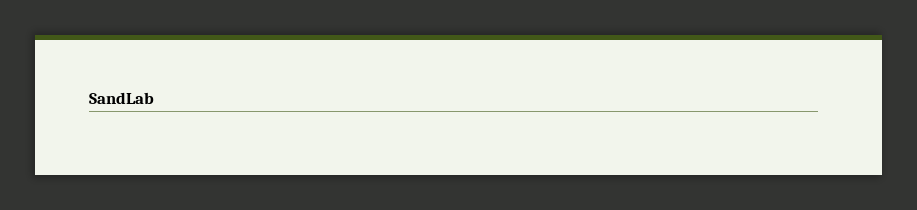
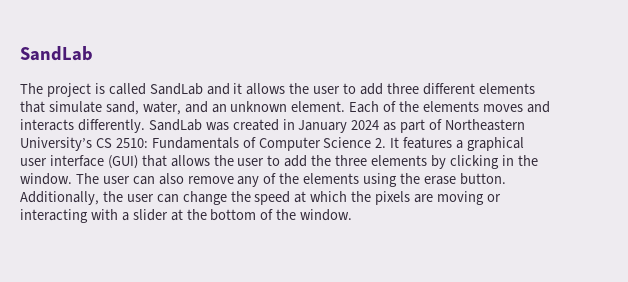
[89,92,154,104] SandLab -> [20,46,93,61] [20,83,535,97] [20,101,550,115] [20,119,526,133] [20,137,525,151] [20,155,538,169] [20,173,506,187] [20,191,501,205] [20,209,353,223] SandLab // The project is called SandLab and it allows the user to add three different elements that simulate sand, water, and an unknown element. Each of the elements moves and interacts differently. SandLab was created in January 2024 as part of Northeastern University’s CS 2510: Fundamentals of Computer Science 2. It features a graphical user interface (GUI) that allows the user to add the three elements by clicking in the window. The user can also remove any of the elements using the erase button. Additionally, the user can change the speed at which the pixels are moving or interacting with a slider at the bottom of the window.

